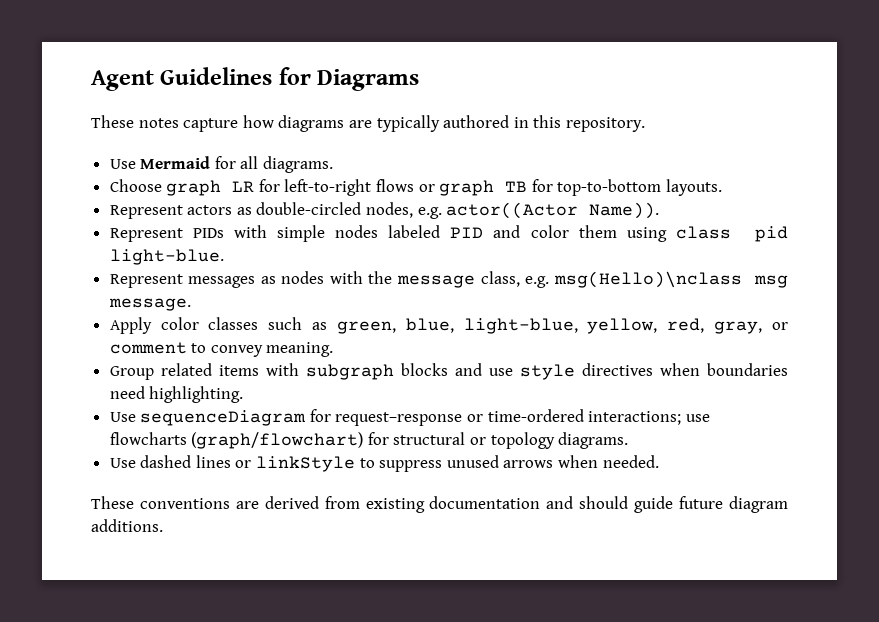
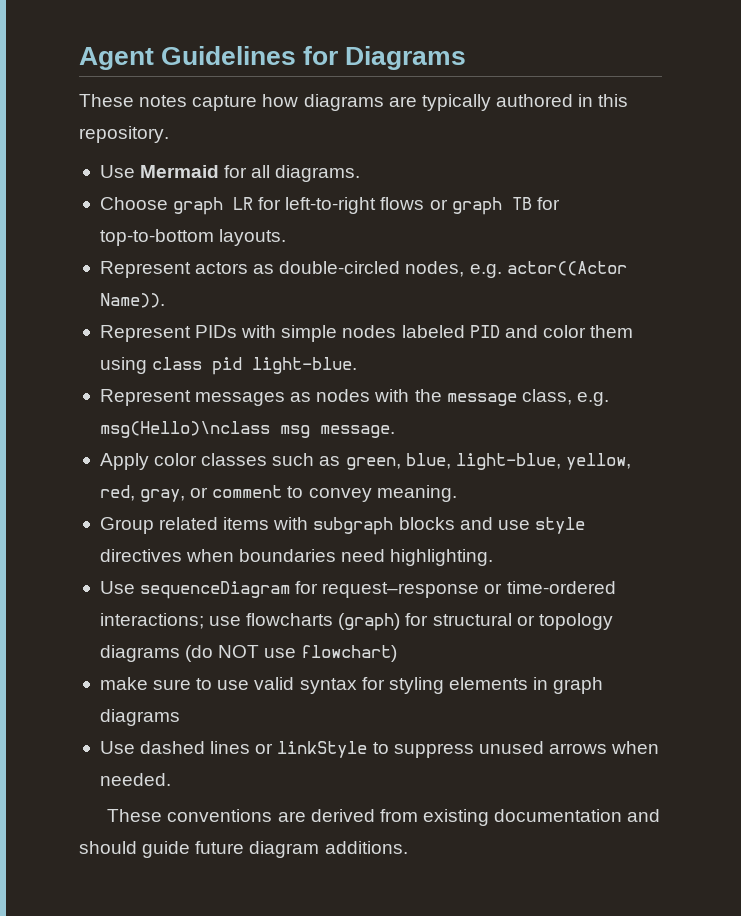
[191,432,364,449] (graph/flowchart) -> [338,613,401,631] (graph)
[558,432,629,449] diagrams. -> [99,645,398,662] [99,677,604,694] [99,709,180,726] diagrams (do NOT use flowchart) // make sure to use valid syntax for styling elements in graph diagrams

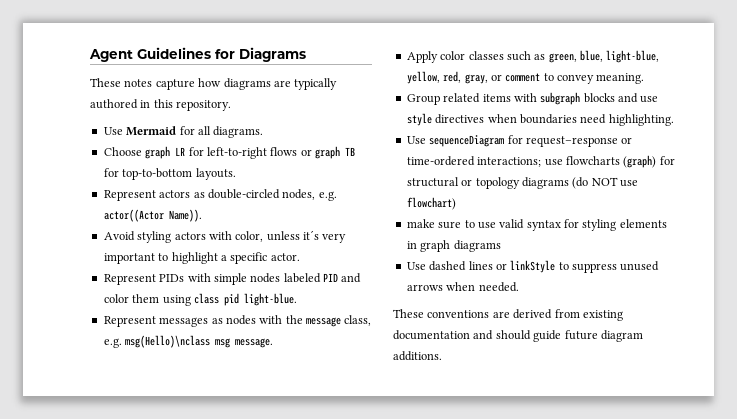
(165, 300) none -> [103,230,347,243] [103,252,300,264] // Avoid styling actors with color, unless it´s very important to highlight a specific actor.

